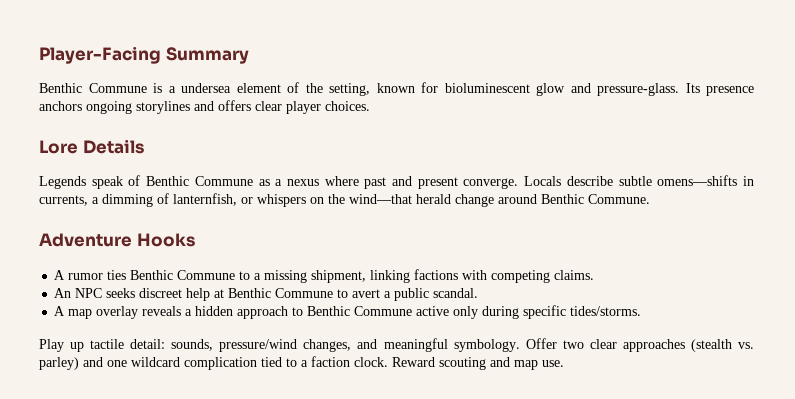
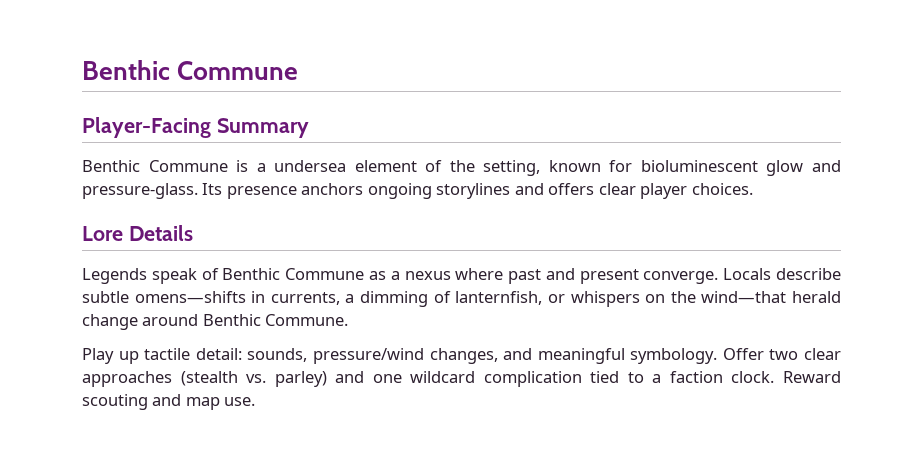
(39, 55) none -> [82,60,299,80] Benthic Commune //
[39,233,195,247] [54,269,595,283] [54,288,479,301] [54,305,642,319] // Adventure Hooks // A rumor ties Benthic Commune to a missing shipment, linking factions with competing claims. // An NPC seeks discreet help at Benthic Commune to avert a public scandal. // A map overlay reveals a hidden approach to Benthic Commune active only during specific tides/storms. -> (349, 320) none

